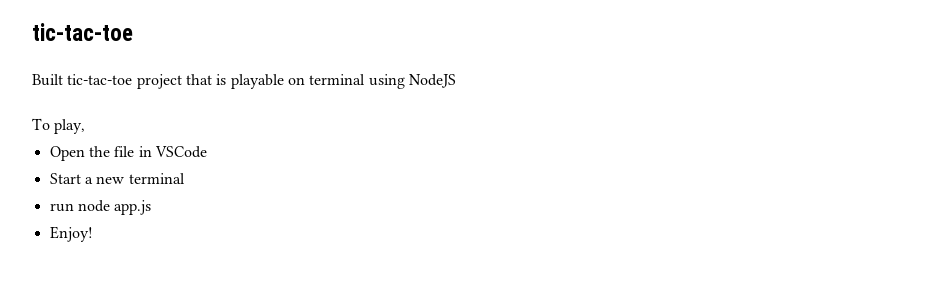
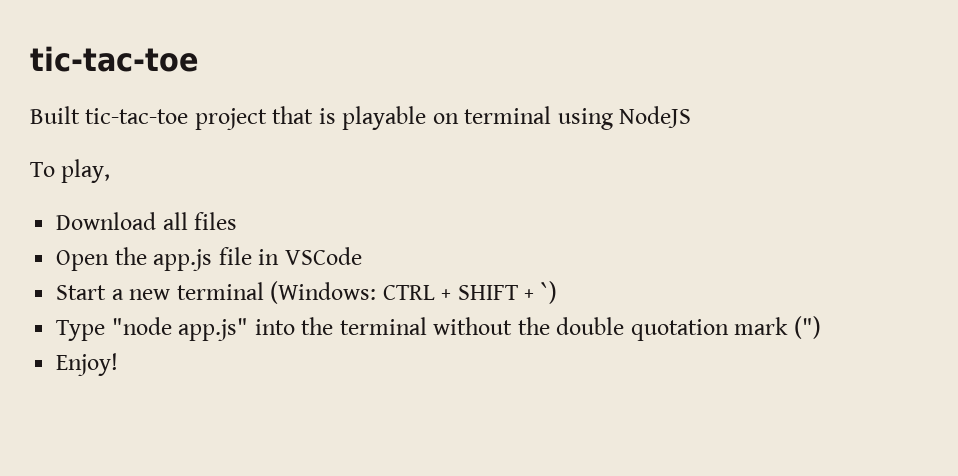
(86, 126) none -> [56,212,238,230] // Download all files
(110, 151) none -> [153,249,213,271] app.js
[49,200,152,215] // run node app.js -> [270,281,557,304] [56,316,821,341] (Windows: CTRL + SHIFT + `) // Type "node app.js" into the terminal without the double quotation mark (")

